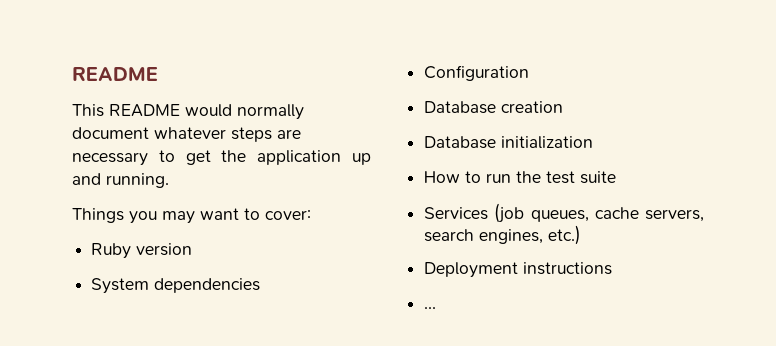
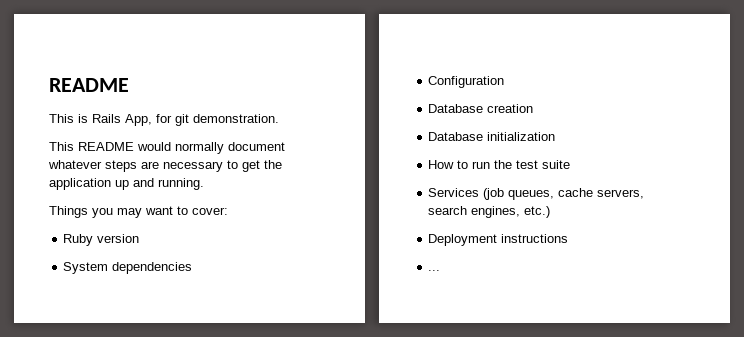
[72,67,158,81] README -> [49,78,129,92] [49,114,279,126] README // This is Rails App, for git demonstration.

